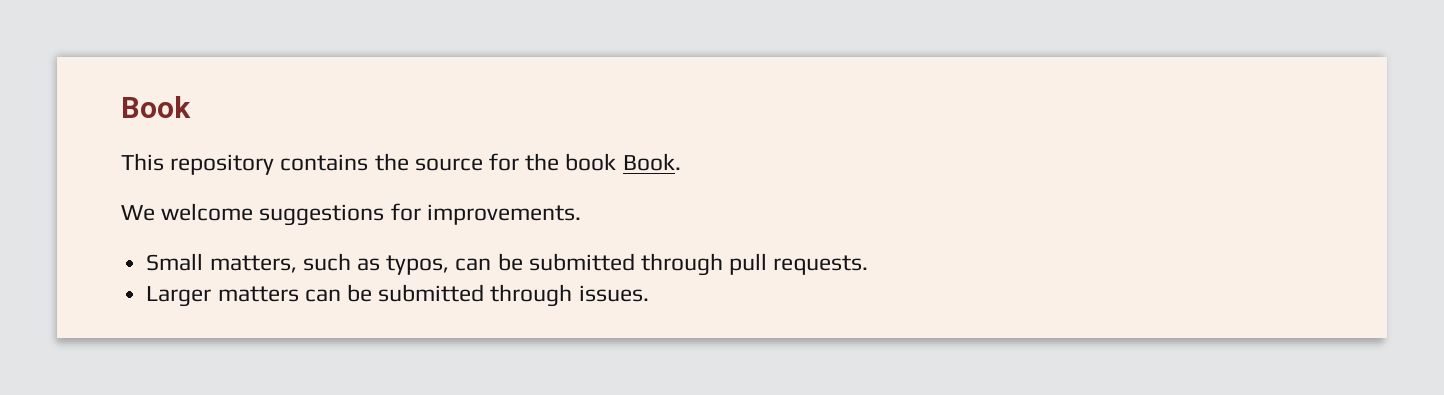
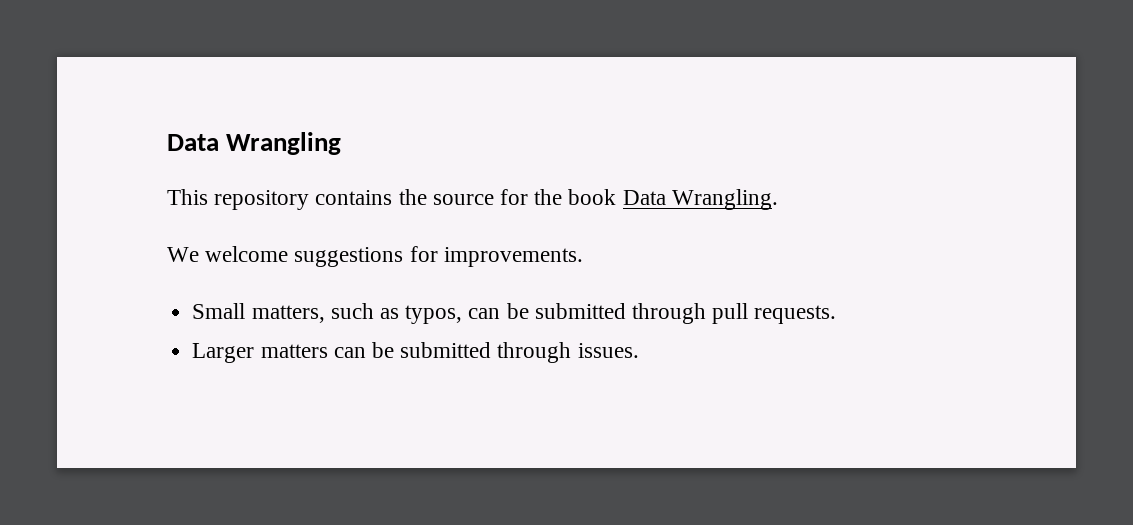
[121,96,191,118] Book -> [167,132,342,155] Data Wrangling
[622,153,681,171] Book. -> [622,189,778,210] Data Wrangling.

